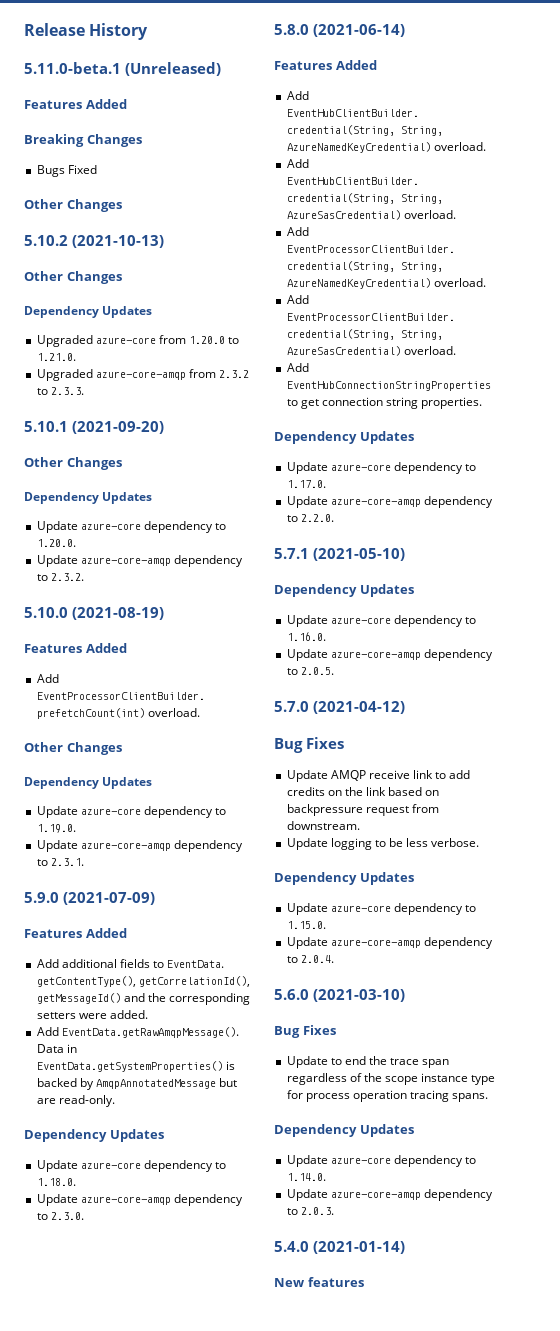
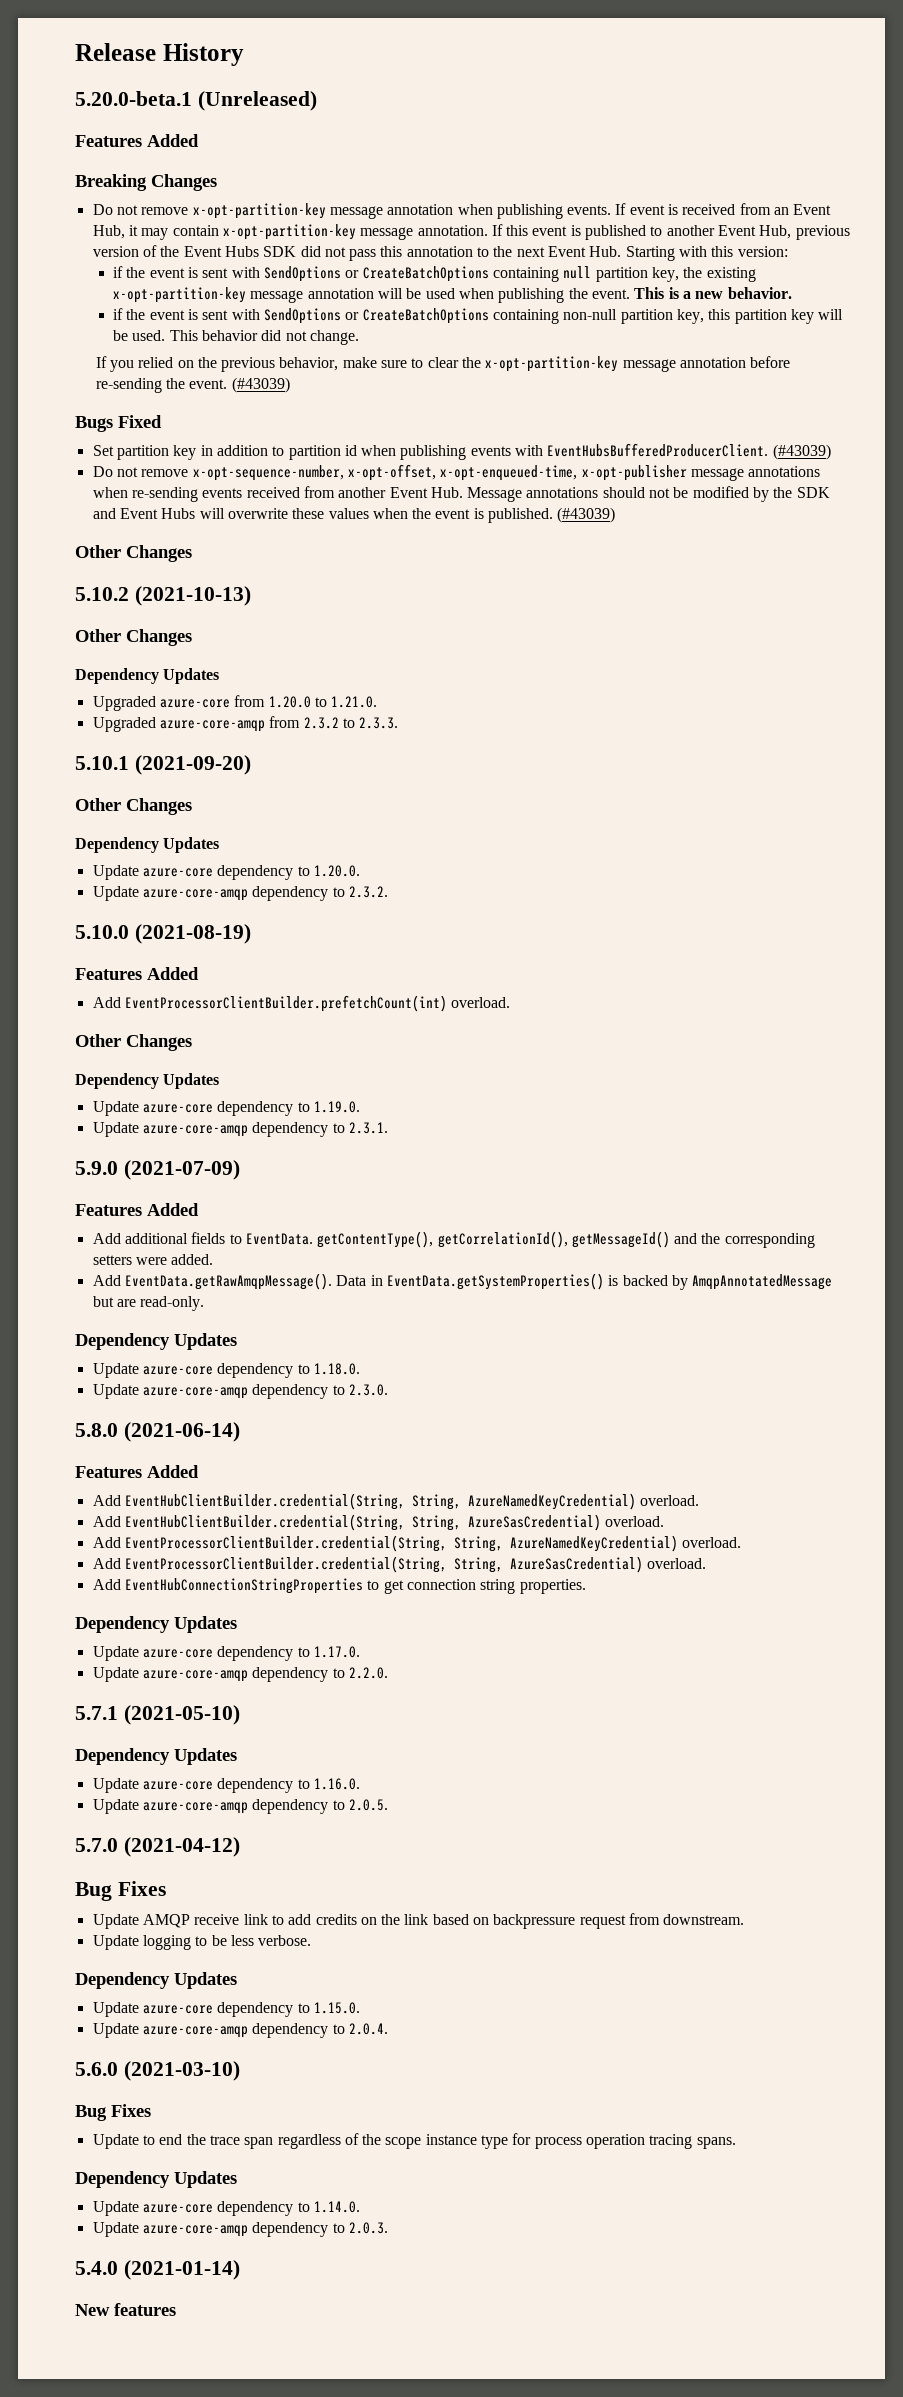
[24,62,121,74] 5.11.0-beta.1 -> [75,91,192,106] 5.20.0-beta.1
[36,165,97,177] Bugs Fixed -> [92,203,832,219] [92,224,850,240] [92,245,788,261] [113,266,756,282] [113,287,792,303] [113,308,844,324] [113,330,360,345] [95,356,791,372] [95,377,290,393] [75,415,162,432] [92,443,831,460] [92,464,821,481] [92,486,830,502] [92,507,616,523] Do not remove x-opt-partition-key message annotation when publishing events. If event is received from an Event Hub, it may contain x-opt-partition-key message annotation. If this event is published to another Event Hub, previous version of the Event Hubs SDK did not pass this annotation to the next Event Hub. Starting with this version: // if the event is sent with SendOptions or CreateBatchOptions containing null partition key, the existing x-opt-partition-key message annotation will be used when publishing the event. This is a new behavior. // if the event is sent with SendOptions or CreateBatchOptions containing non-null partition key, this partition key will be used. This behavior did not change. // If you relied on the previous behavior, make sure to clear the x-opt-partition-key message annotation before re-sending the event. (#43039) // Bugs Fixed // Set partition key in addition to partition id when publishing events with EventHubsBufferedProducerClient. (#43039) // Do not remove x-opt-sequence-number, x-opt-offset, x-opt-enqueued-time, x-opt-publisher message annotations when re-sending events received from another Event Hub. Message annotations should not be modified by the SDK and Event Hubs will overwrite these values when the event is published. (#43039)

